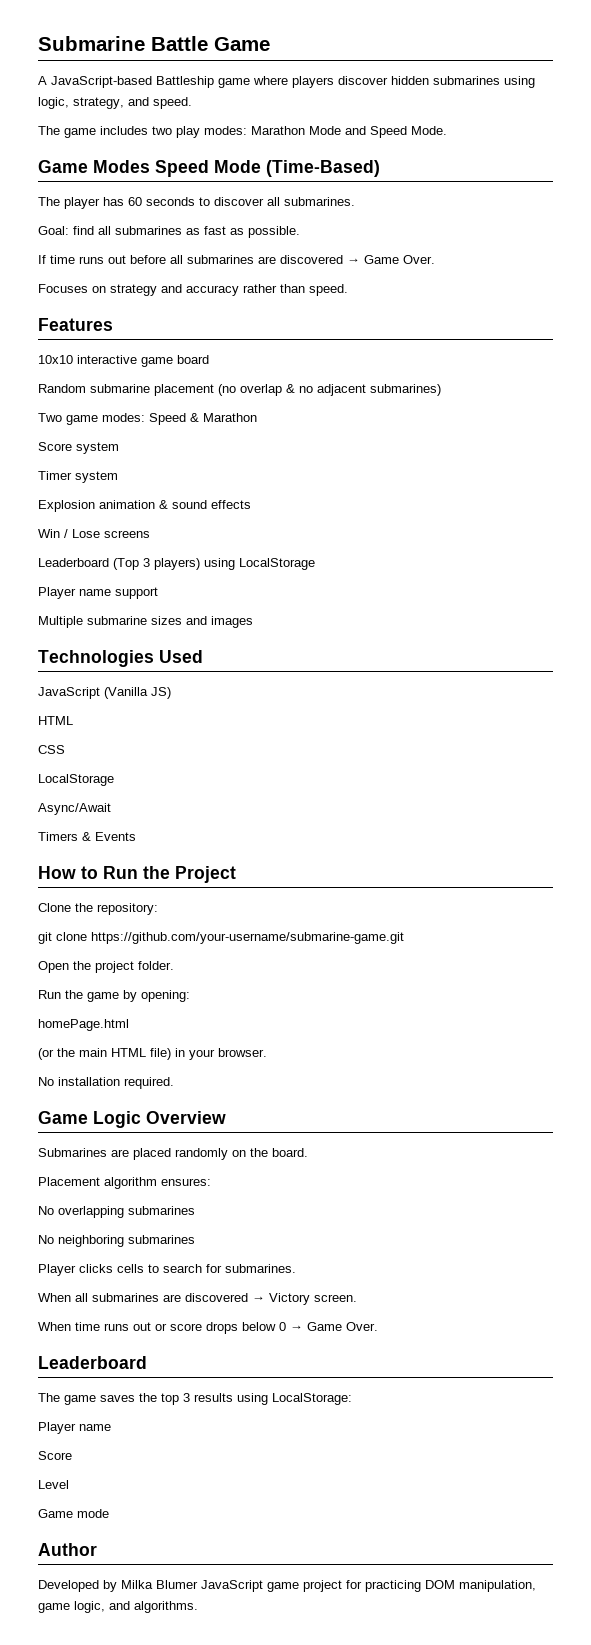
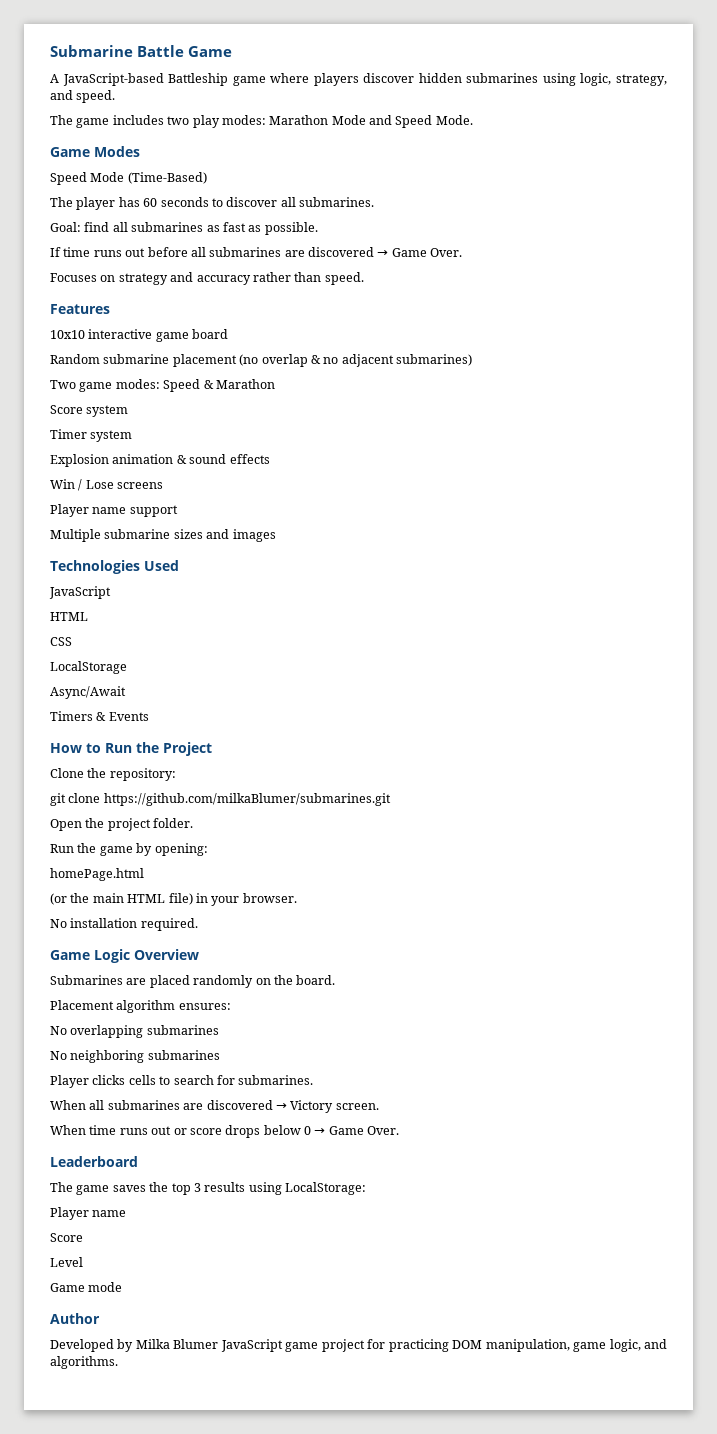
(150, 166) none -> (140, 151) //
[38,558,315,570] // Leaderboard (Top 3 players) using LocalStorage -> (164, 485) none
[104,687,171,699] (Vanilla JS) -> (111, 592) none
[91,932,404,944] https://github.com/your-username/submarine-game.git -> [103,793,391,806] https://github.com/milkaBlumer/submarines.git

